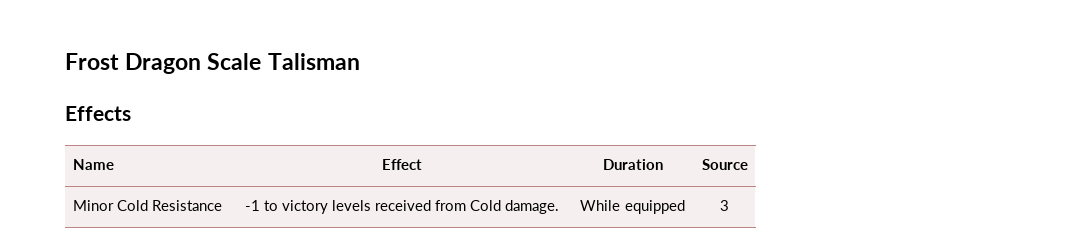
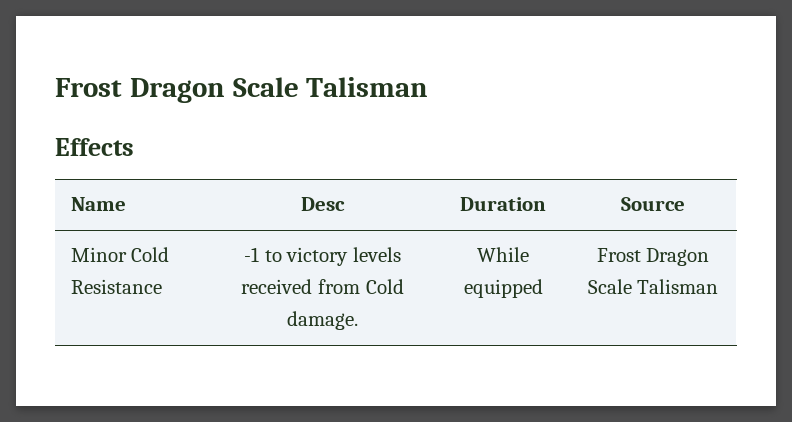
[382,159,422,170] Effect -> [301,197,345,211] Desc
[720,200,729,211] 3 -> [596,248,710,266] [587,279,719,294] Frost Dragon Scale Talisman

